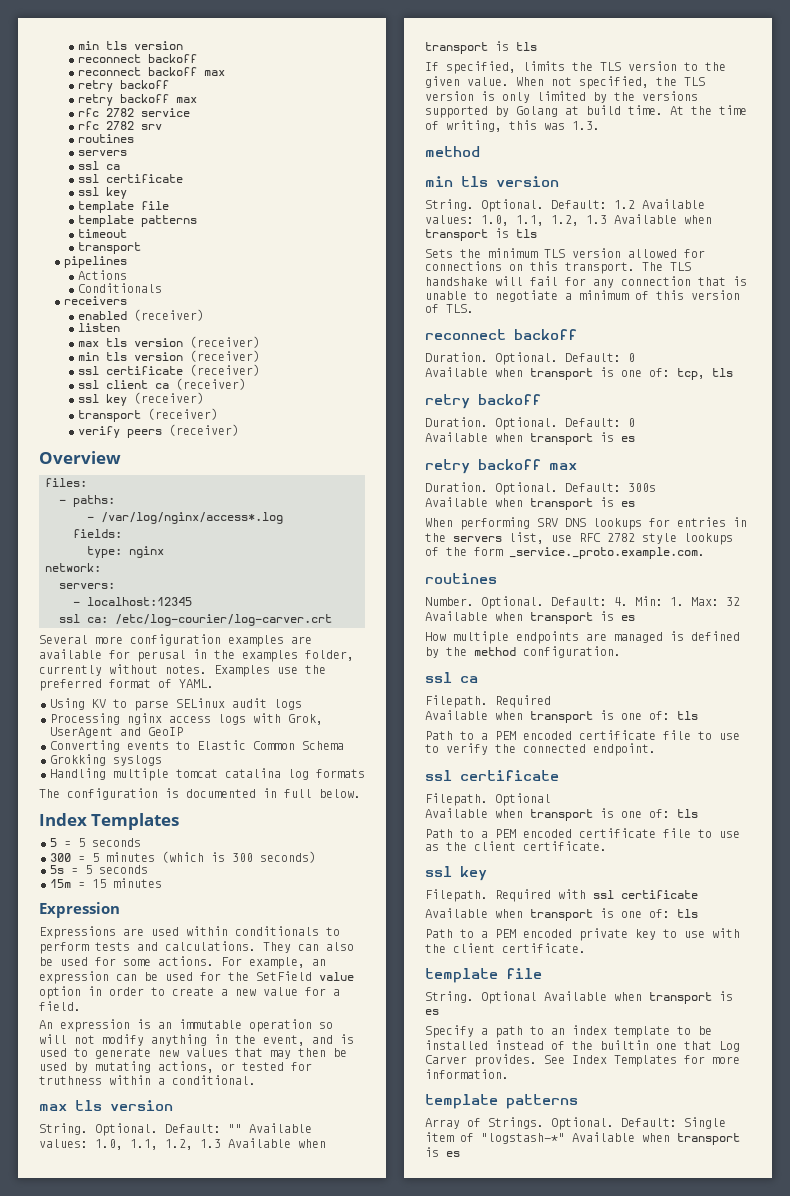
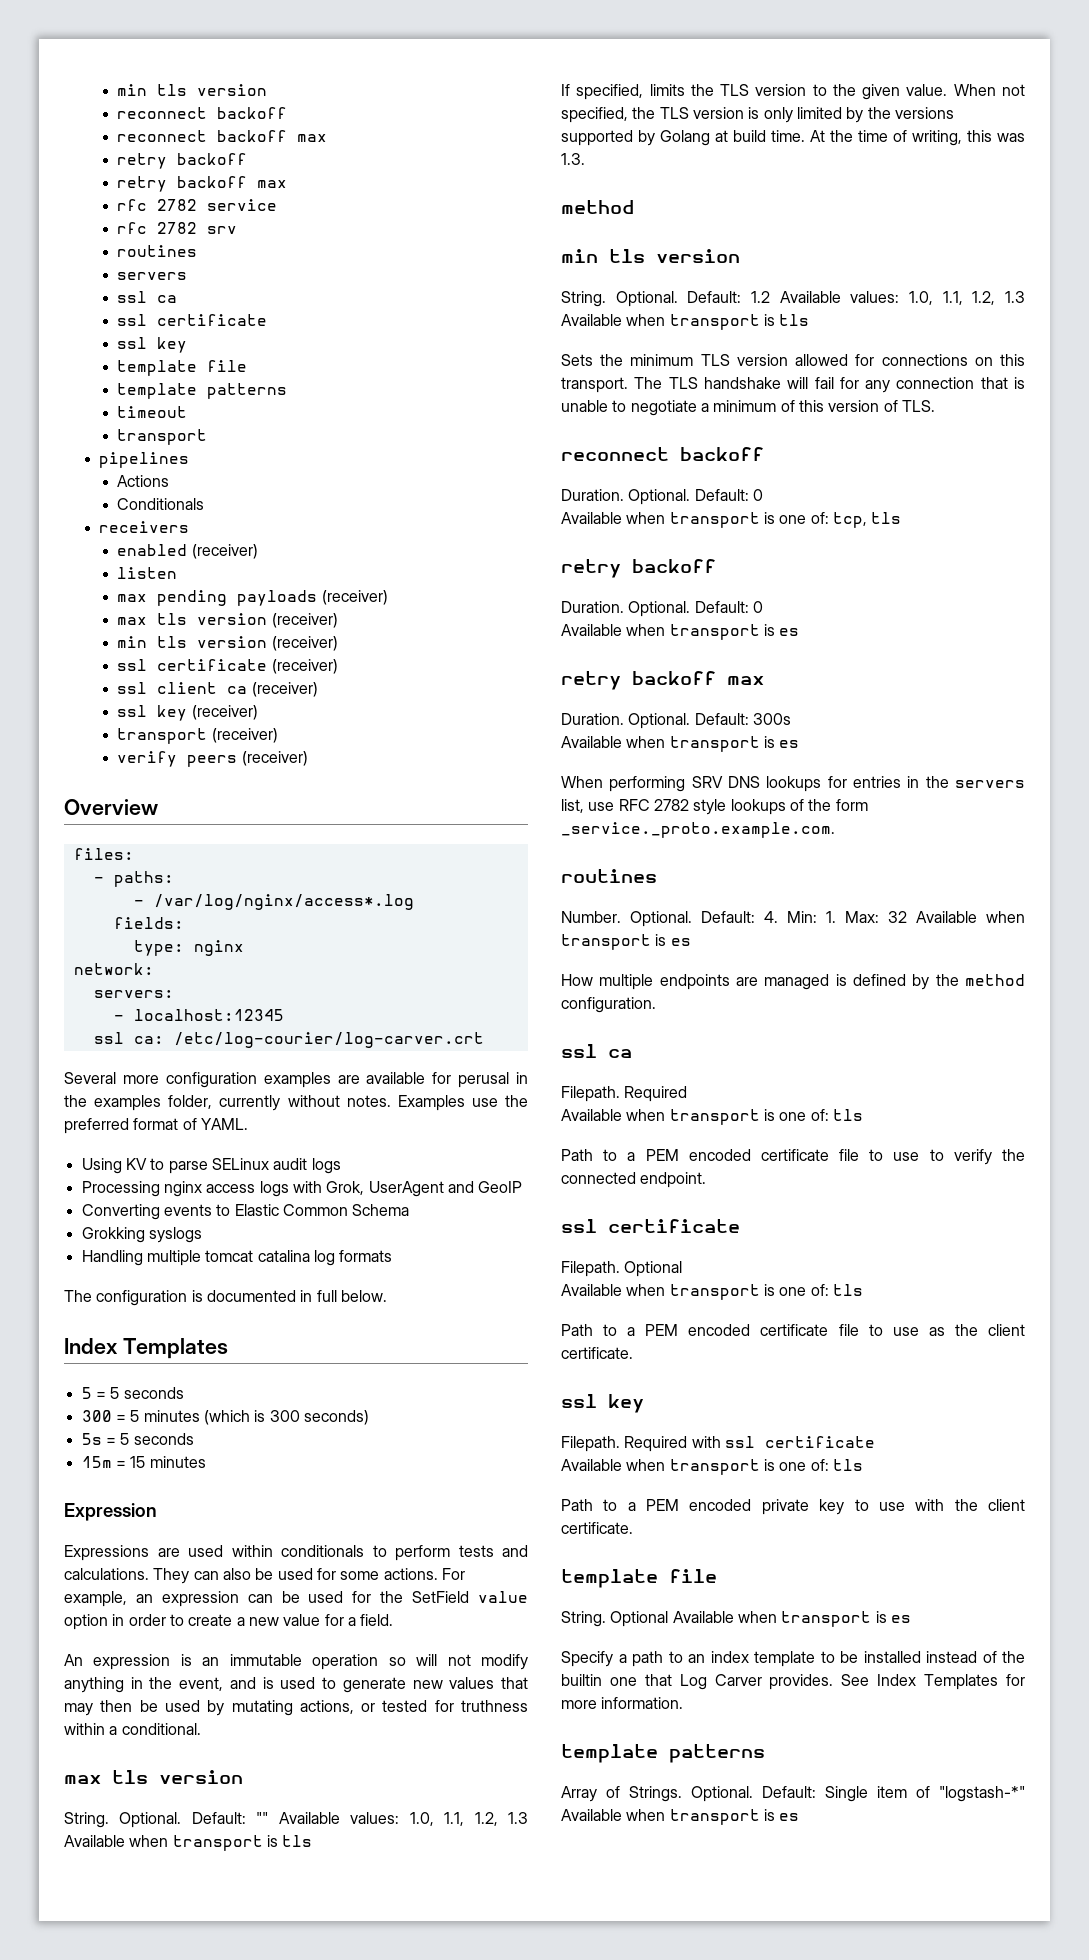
(120, 327) none -> [117,590,388,606] // max pending payloads (receiver)

